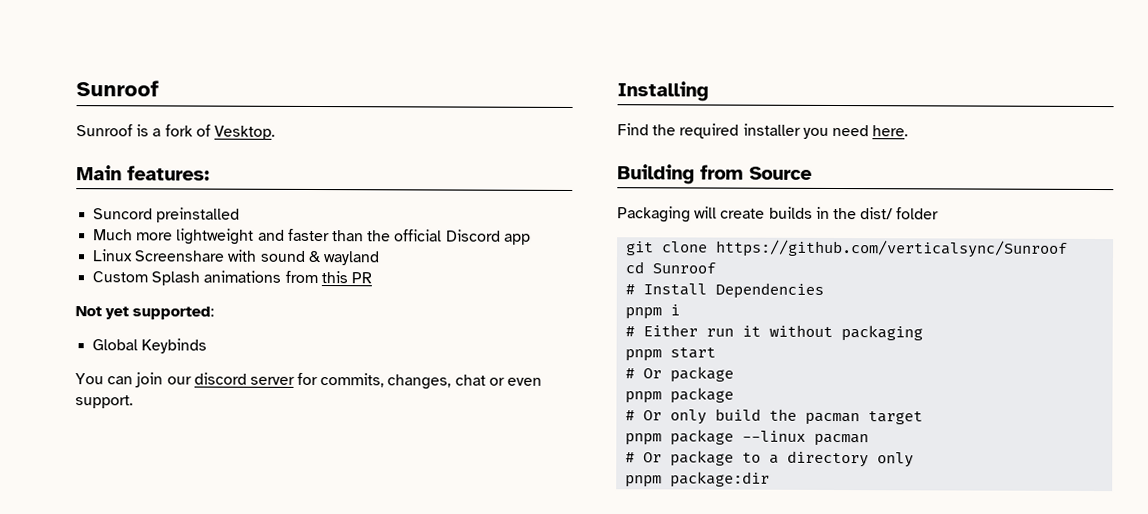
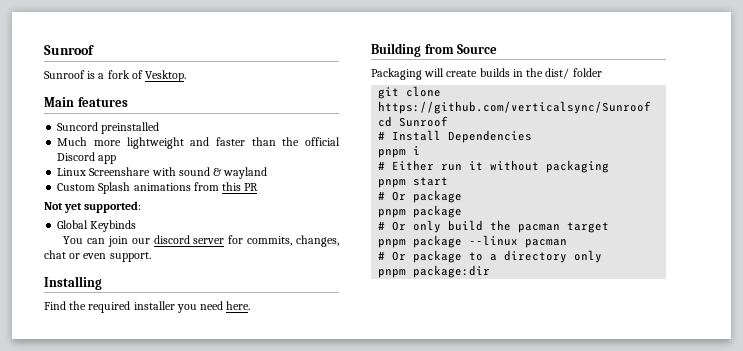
[127,165,210,181] features: -> [77,97,128,107] features

